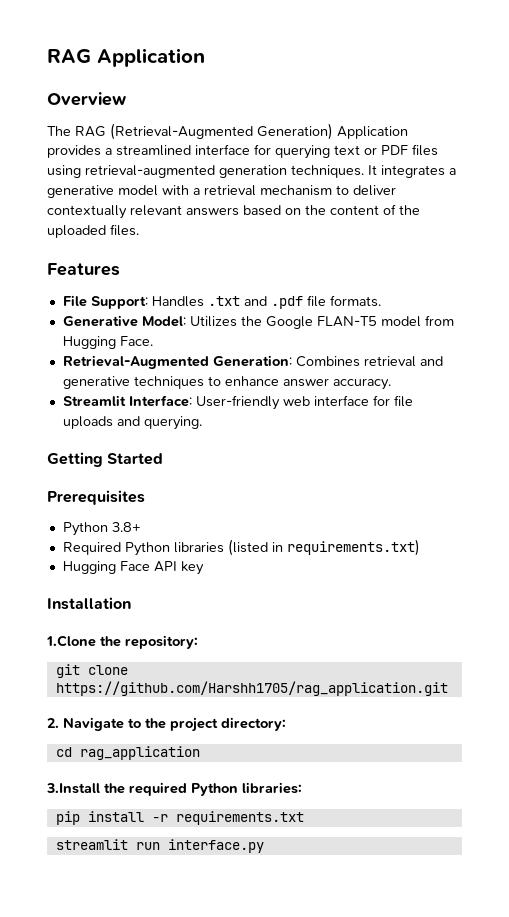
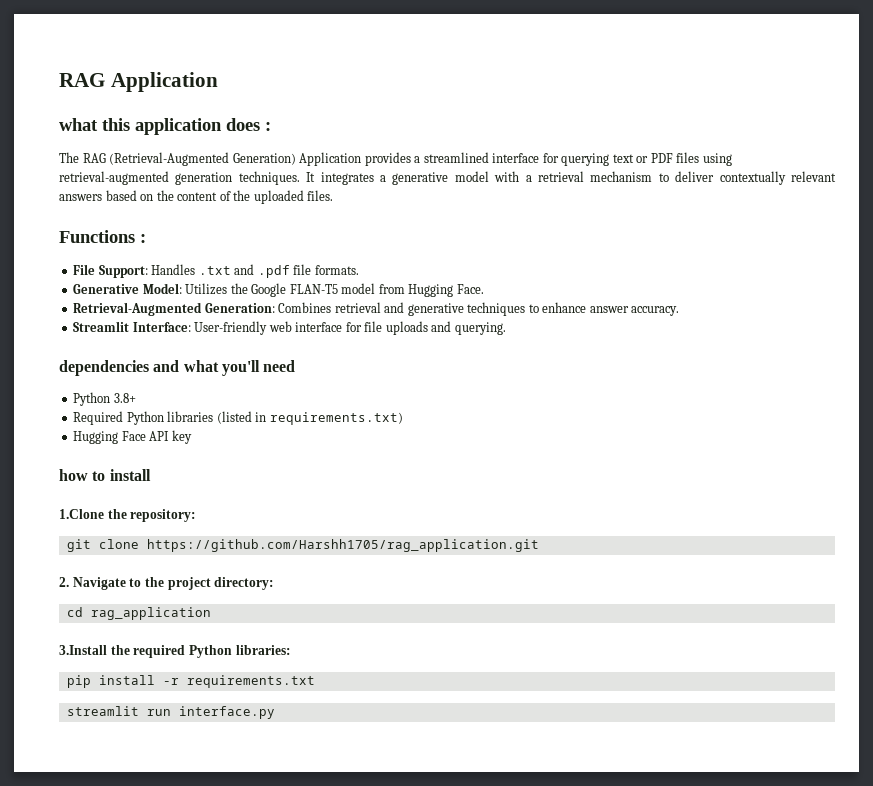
[47,92,126,106] Overview -> [59,118,271,135] what this application does :
[47,263,120,276] Features -> [59,230,146,243] Functions :
[47,452,164,467] [47,490,145,505] Getting Started // Prerequisites -> [59,360,296,376] dependencies and what you'll need
[47,597,131,610] Installation -> [59,469,151,481] how to install

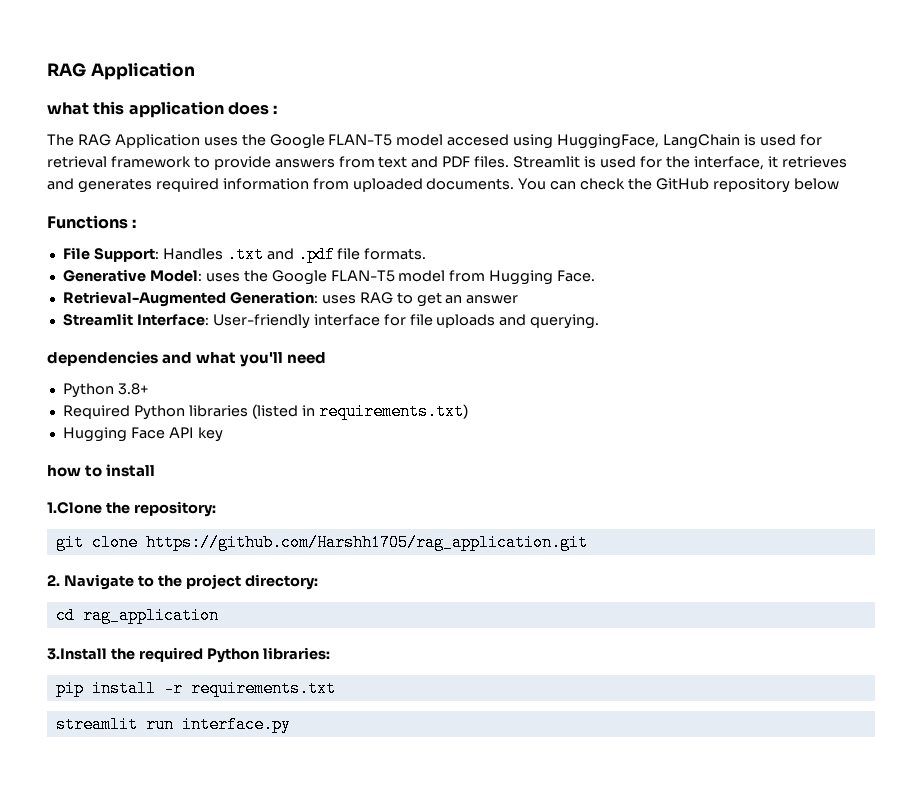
[109,152,732,166] [59,171,836,185] [59,190,334,204] (Retrieval-Augmented Generation) Application provides a streamlined interface for querying text or PDF files using retrieval-augmented generation techniques. It integrates a generative model with a retrieval mechanism to deliver contextually relevant answers based on the content of the uploaded files. -> [114,134,822,149] [47,156,847,170] [47,178,839,193] Application uses the Google FLAN-T5 model accesed using HuggingFace, LangChain is used for retrieval framework to provide answers from text and PDF files. Streamlit is used for the interface, it retrieves and generates required information from uploaded documents. You can check the GitHub repository below
[185,283,228,295] Utilizes -> [205,273,240,282] uses
[278,302,587,316] Combines retrieval and generative techniques to enhance -> [321,292,463,307] uses RAG to get an
[631,306,680,316] accuracy. -> (519, 299) none
[268,321,292,332] web -> (310, 321) none

